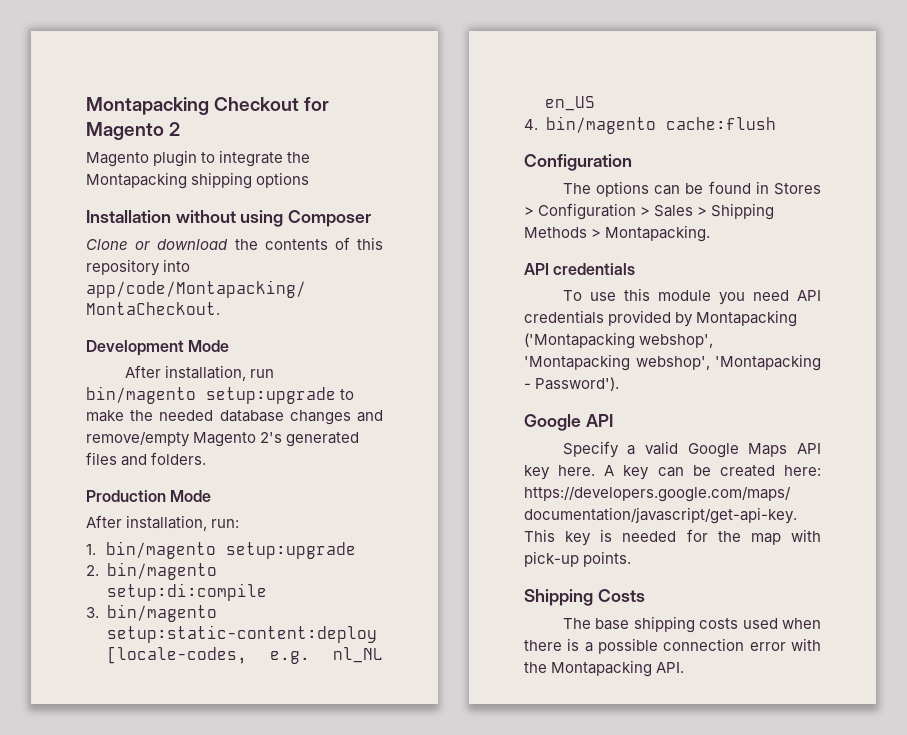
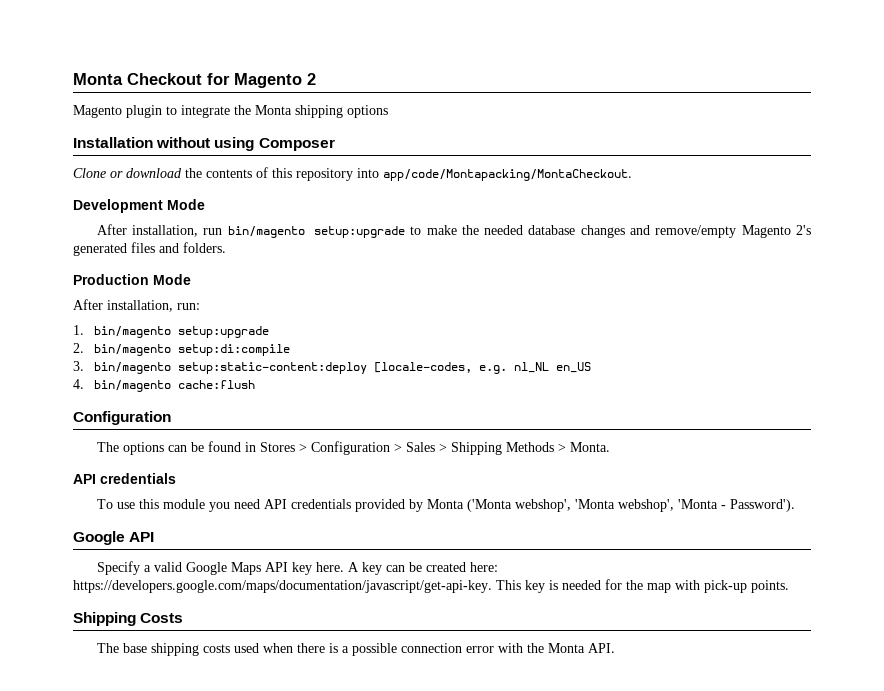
[86,97,209,115] Montapacking -> [73,73,123,85] Monta
[86,172,187,189] Montapacking -> [255,105,292,115] Monta
[605,225,711,242] Montapacking. -> [569,442,610,452] Monta.
[696,310,798,327] [524,332,714,349] [524,354,821,371] Montapacking ('Montapacking webshop', 'Montapacking webshop', 'Montapacking -> [426,499,718,512] Monta ('Monta webshop', 'Monta webshop', 'Monta
[551,660,653,677] Montapacking -> [547,643,585,653] Monta

